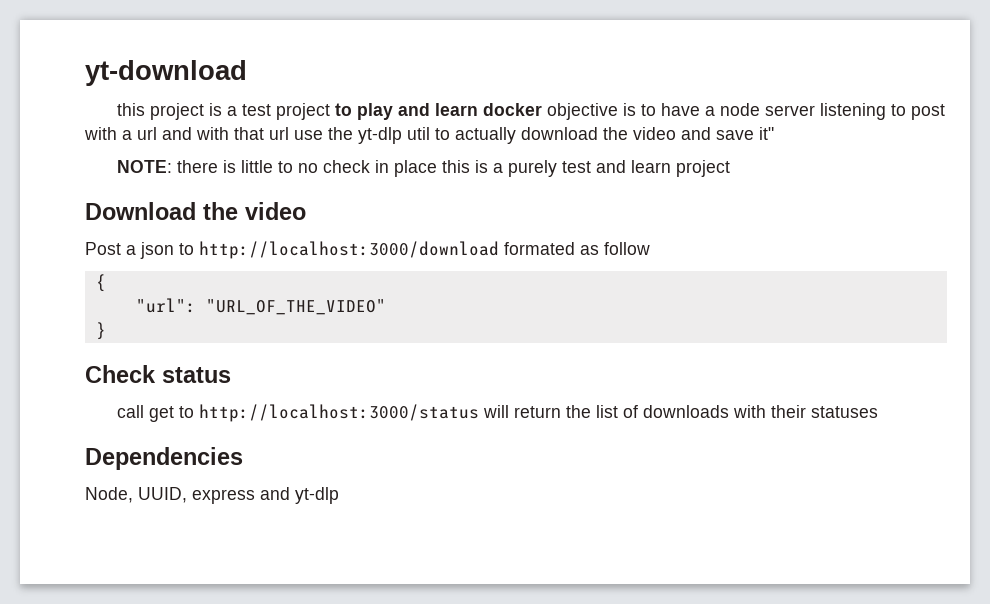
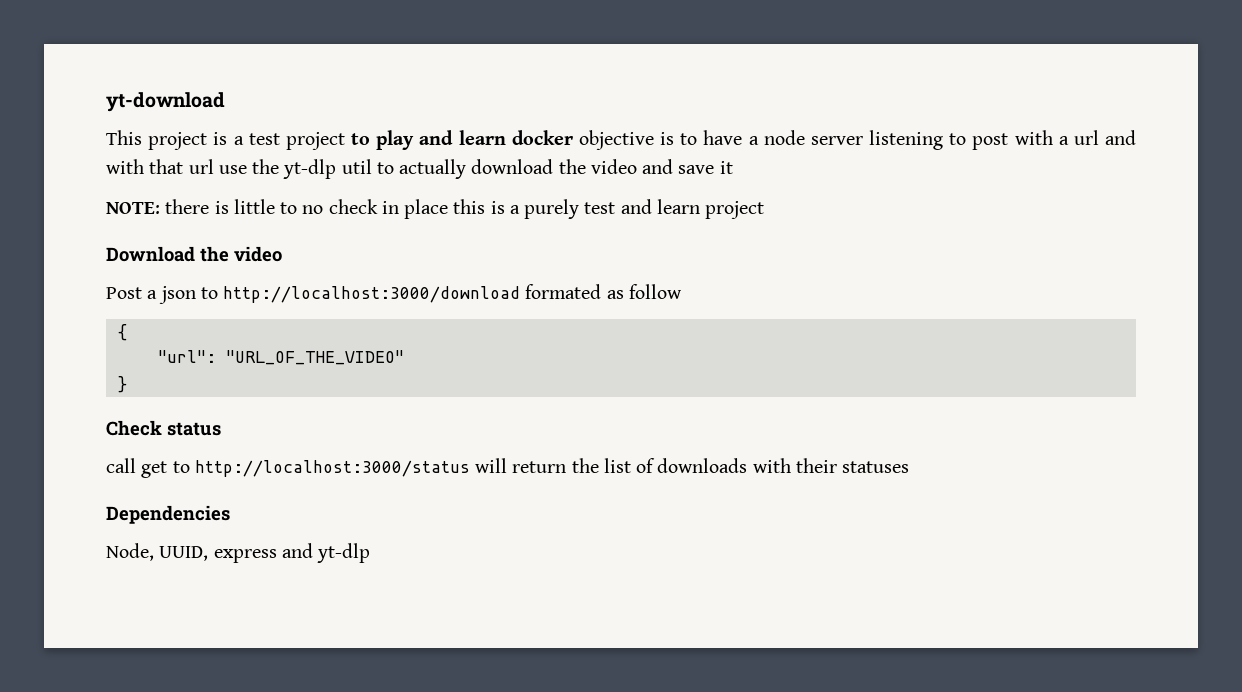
[117,103,146,116] this -> [106,130,142,145] This
[759,127,774,140] it" -> [719,161,733,174] it

